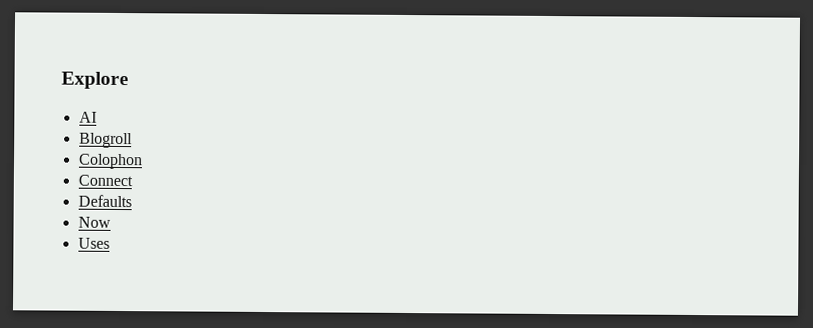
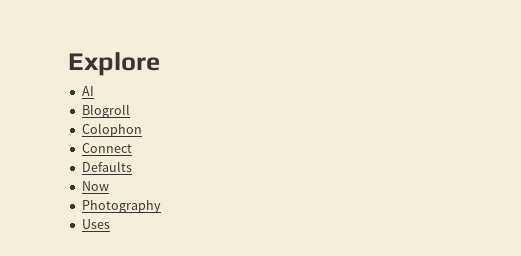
(111, 222) none -> [81,200,161,213] // Photography

